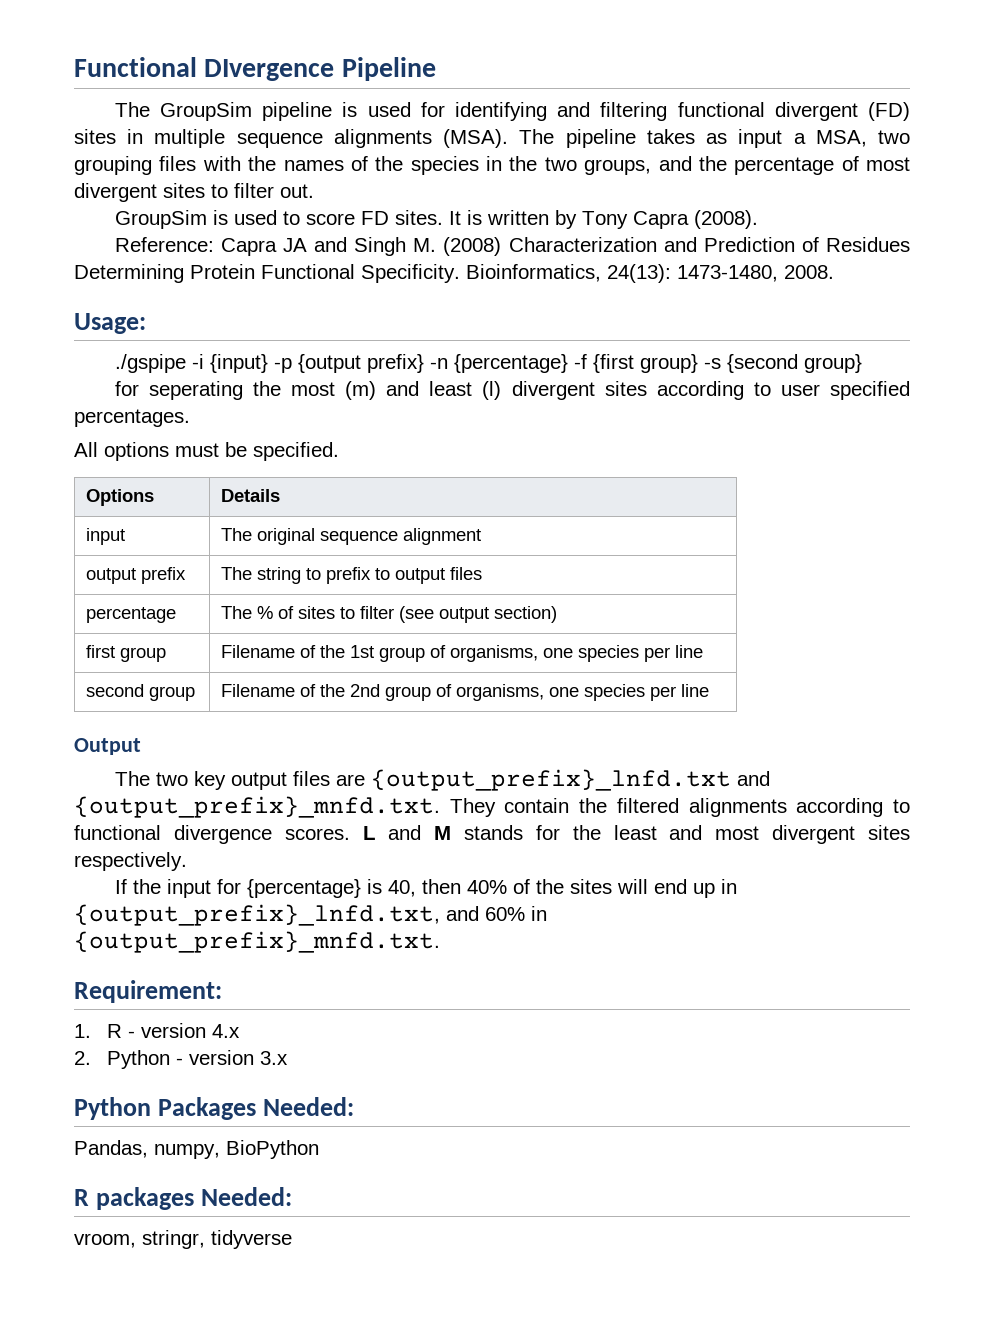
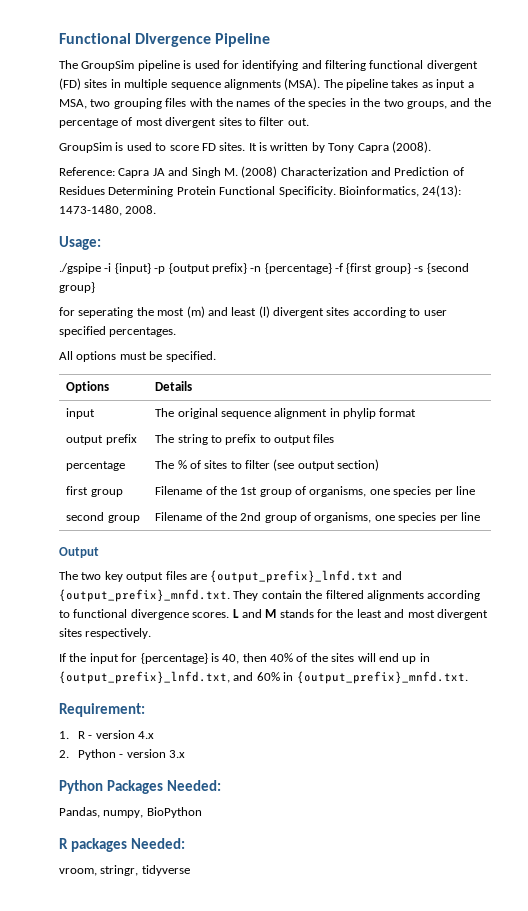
(481, 536) none -> [329,408,417,419] in phylip format

